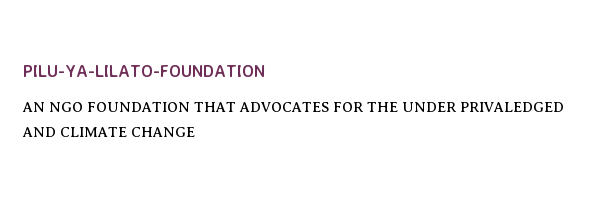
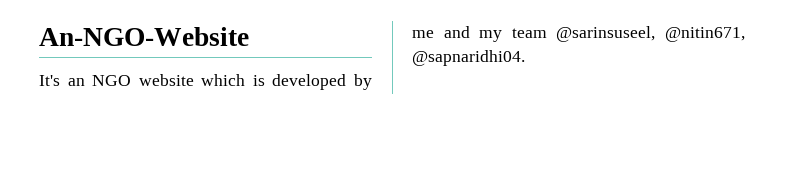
[23,65,265,77] [22,102,564,112] [22,127,195,137] PILU-YA-LILATO-FOUNDATION // AN NGO FOUNDATION THAT ADVOCATES FOR THE UNDER PRIVALEDGED AND CLIMATE CHANGE -> [39,27,249,46] [39,74,372,90] [412,26,745,42] [412,50,525,66] An-NGO-Website // It's an NGO website which is developed by me and my team @sarinsuseel, @nitin671, @sapnaridhi04.

